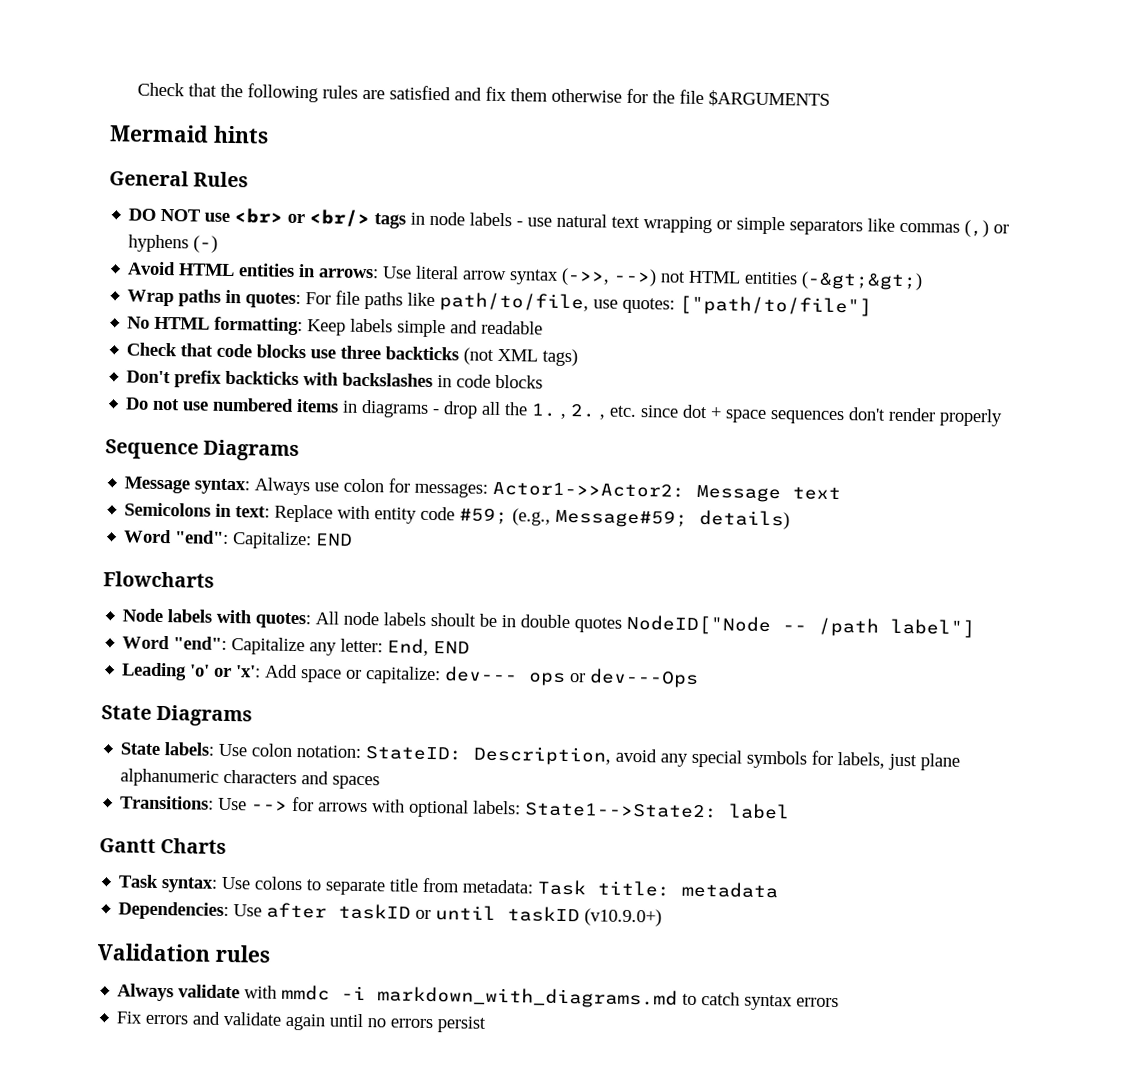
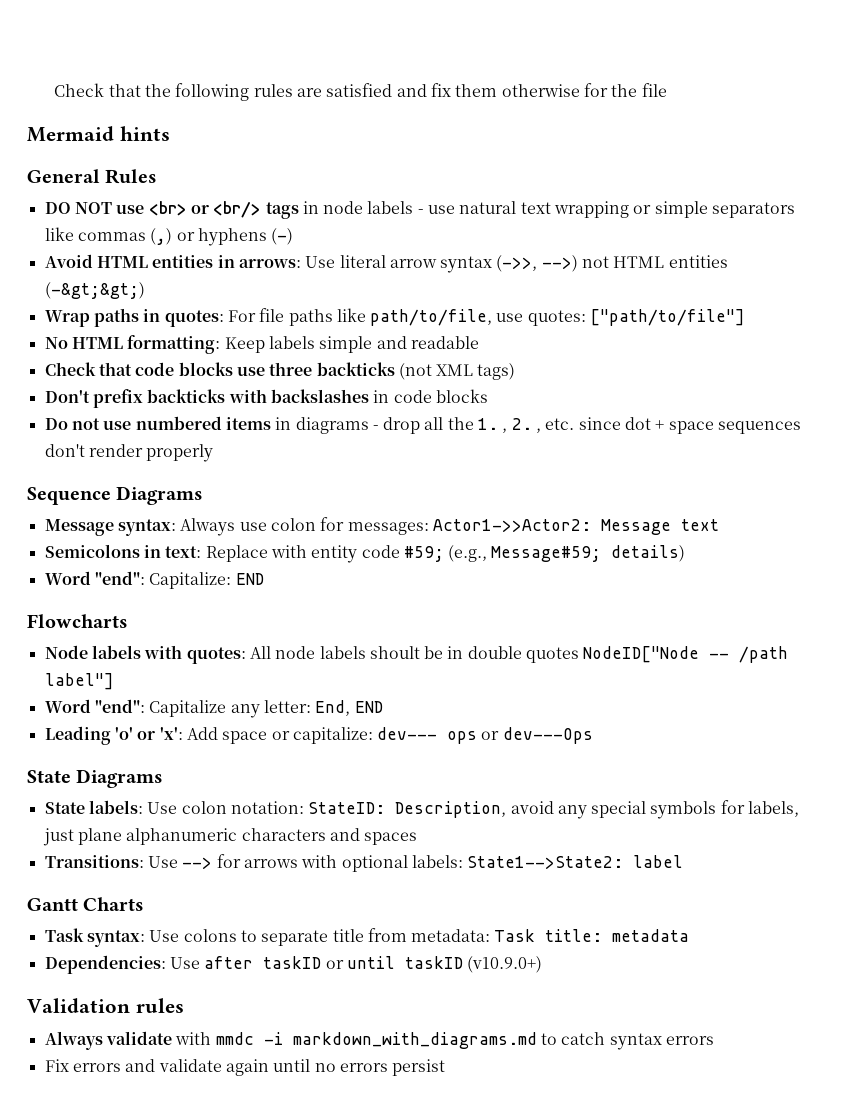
[707,90,830,108] $ARGUMENTS -> (667, 90) none

